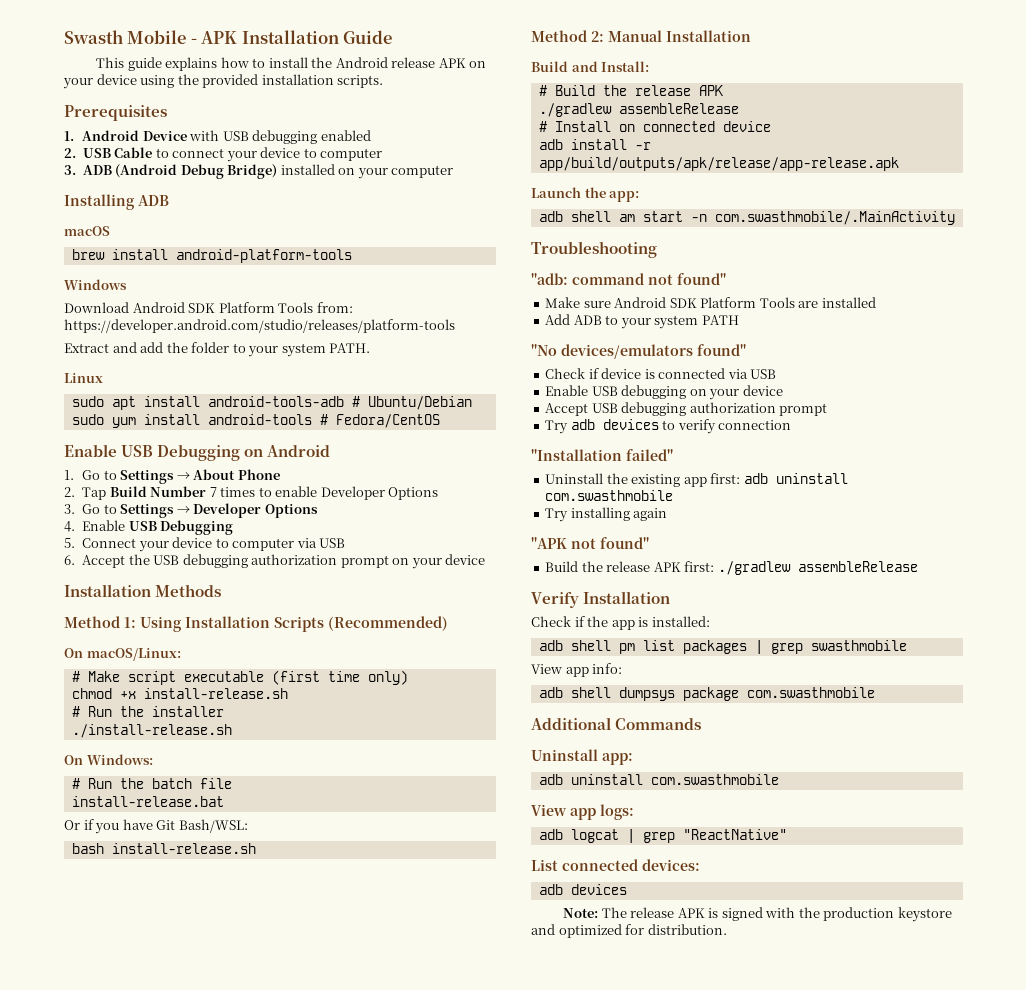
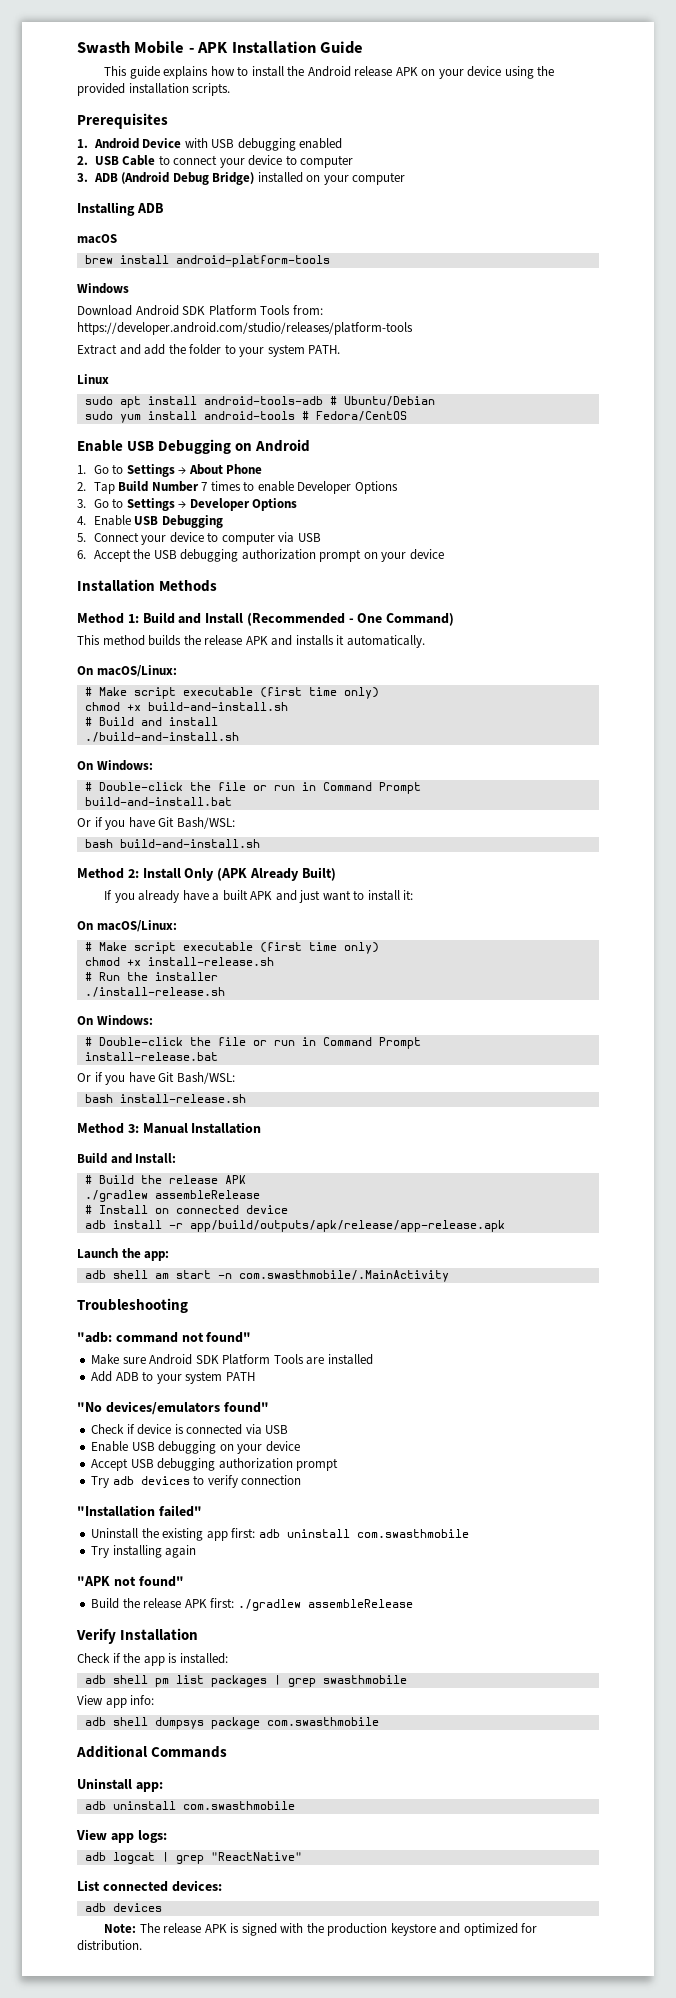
[140,616,448,632] Using Installation Scripts (Recommended) -> [142,612,455,626] [77,635,425,648] [77,665,177,677] [84,687,379,699] [84,702,288,711] [84,717,218,726] [84,732,239,742] [77,760,153,771] [84,782,421,794] [84,797,232,806] [77,817,235,830] [84,839,260,848] [77,867,336,881] [104,890,414,903] Build and Install (Recommended - One Command) // This method builds the release APK and installs it automatically. // On macOS/Linux: // # Make script executable (first time only) // chmod +x build-and-install.sh // # Build and install // ./build-and-install.sh // On Windows: // # Double-click the file or run in Command Prompt // build-and-install.bat // Or if you have Git Bash/WSL: // bash build-and-install.sh // Method 2: Install Only (APK Already Built) // If you already have a built APK and just want to install it:
[87,778,232,789] Run the batch file -> [98,1037,421,1049] Double-click the file or run in Command Prompt
[591,31,604,42] 2: -> [127,1124,139,1133] 3:

